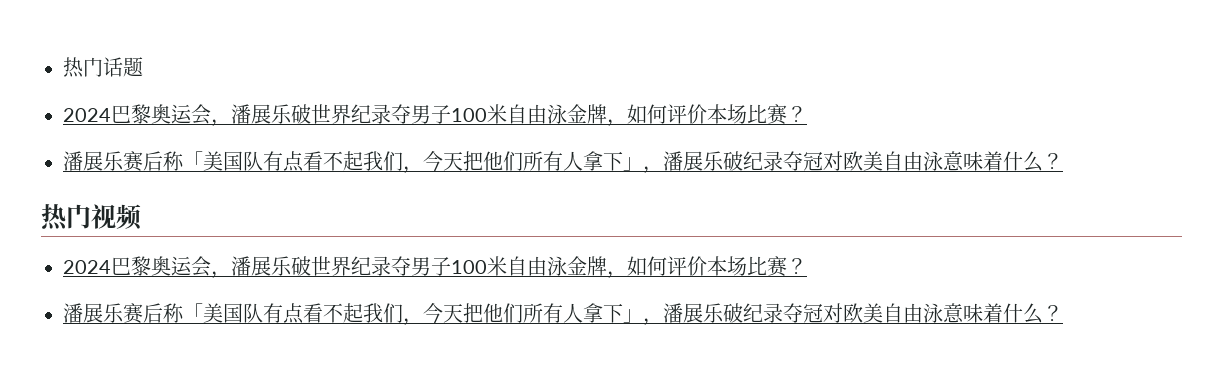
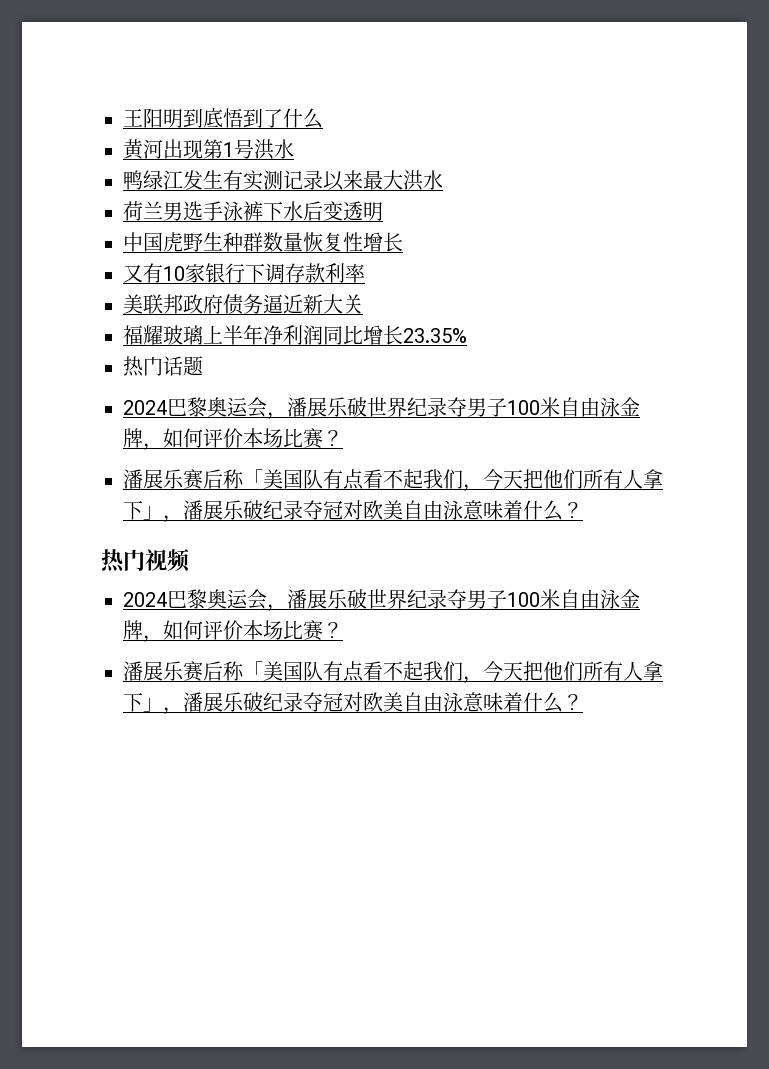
(63, 67) none -> [123,108,323,129] [123,139,294,160] [123,170,443,191] [123,201,383,221] [123,232,403,252] [123,263,365,283] [123,294,363,315] [123,325,467,345] 王阳明到底悟到了什么 // 黄河出现第1号洪水 // 鸭绿江发生有实测记录以来最大洪水 // 荷兰男选手泳裤下水后变透明 // 中国虎野生种群数量恢复性增长 // 又有10家银行下调存款利率 // 美联邦政府债务逼近新大关 // 福耀玻璃上半年净利润同比增长23.35% //

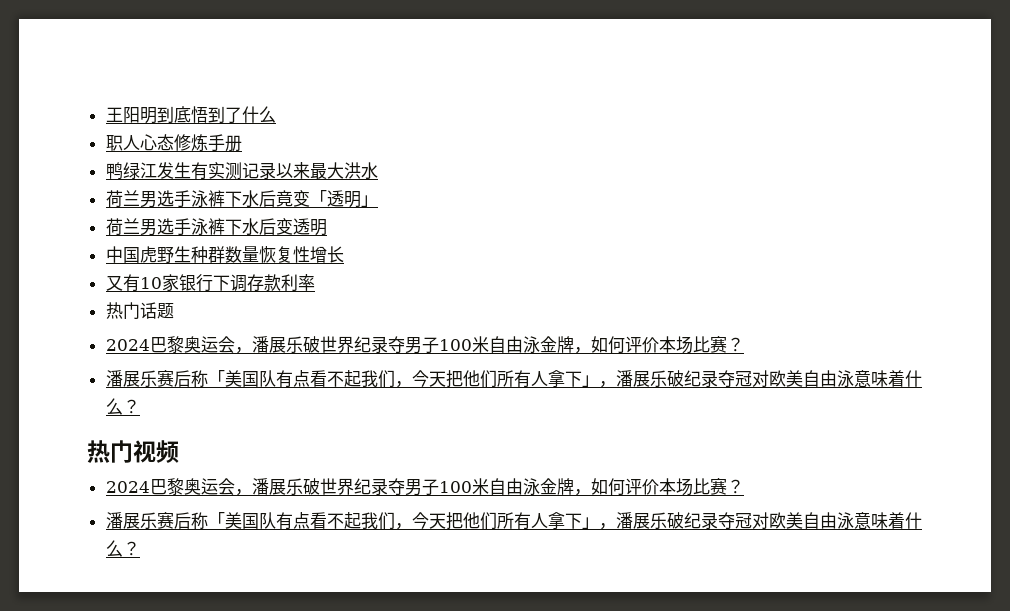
[123,139,294,160] 黄河出现第1号洪水 -> [105,134,242,152] 职人心态修炼手册
(443, 180) none -> [105,190,378,208] // 荷兰男选手泳裤下水后竟变「透明」
[123,294,363,315] [123,325,467,345] // 美联邦政府债务逼近新大关 // 福耀玻璃上半年净利润同比增长23.35% -> (315, 282) none

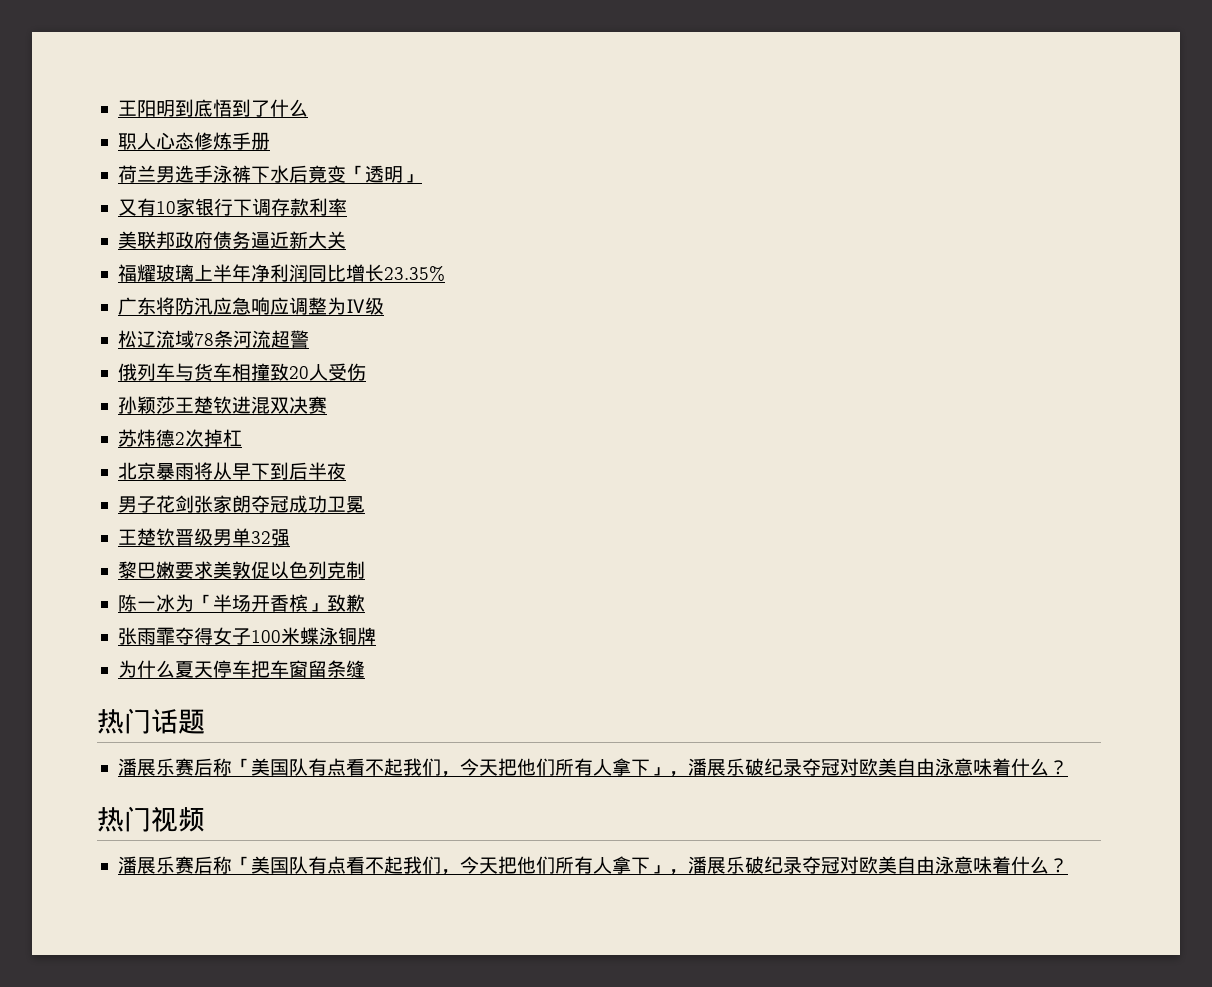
[105,162,378,180] // 鸭绿江发生有实测记录以来最大洪水 -> (270, 141) none
[105,218,327,236] [105,246,344,263] // 荷兰男选手泳裤下水后变透明 // 中国虎野生种群数量恢复性增长 -> (422, 178) none
[105,302,174,319] [105,335,744,354] 热门话题 // 2024巴黎奥运会，潘展乐破世界纪录夺男子100米自由泳金牌，如何评价本场比赛？ -> [117,231,346,249] [117,264,445,282] [117,297,384,315] [117,330,309,348] [117,363,366,381] [117,396,327,414] [117,429,242,447] [117,462,346,480] [117,495,365,513] [117,528,290,546] [117,561,365,579] [117,594,365,612] [117,627,376,645] [117,660,365,678] [97,708,205,734] 美联邦政府债务逼近新大关 // 福耀玻璃上半年净利润同比增长23.35% // 广东将防汛应急响应调整为Ⅳ级 // 松辽流域78条河流超警 // 俄列车与货车相撞致20人受伤 // 孙颖莎王楚钦进混双决赛 // 苏炜德2次掉杠 // 北京暴雨将从早下到后半夜 // 男子花剑张家朗夺冠成功卫冕 // 王楚钦晋级男单32强 // 黎巴嫩要求美敦促以色列克制 // 陈一冰为「半场开香槟」致歉 // 张雨霏夺得女子100米蝶泳铜牌 // 为什么夏天停车把车窗留条缝 // 热门话题
[105,477,744,496] // 2024巴黎奥运会，潘展乐破世界纪录夺男子100米自由泳金牌，如何评价本场比赛？ -> (205, 819) none

